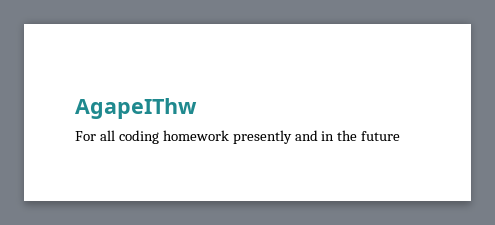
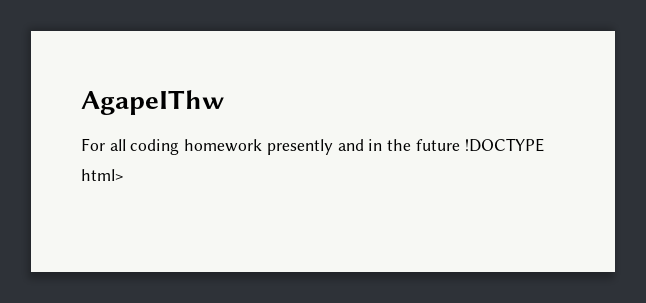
(401, 136) none -> [464,138,544,152] [81,169,124,181] !DOCTYPE html>

